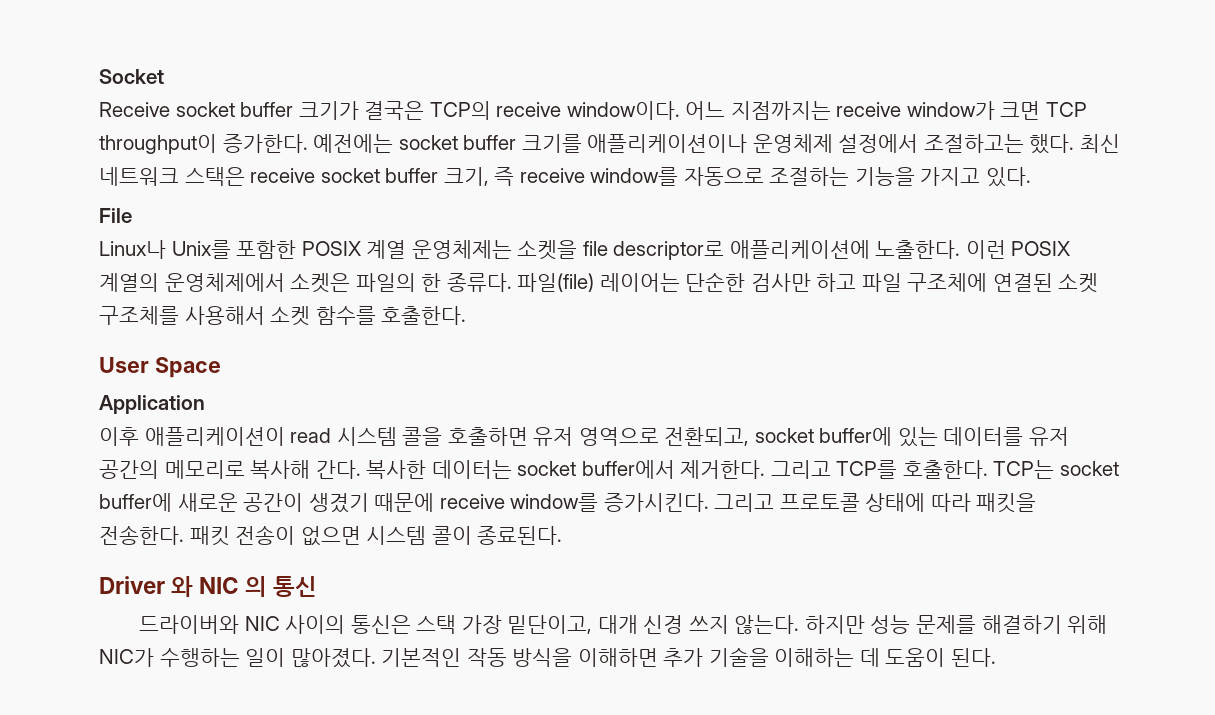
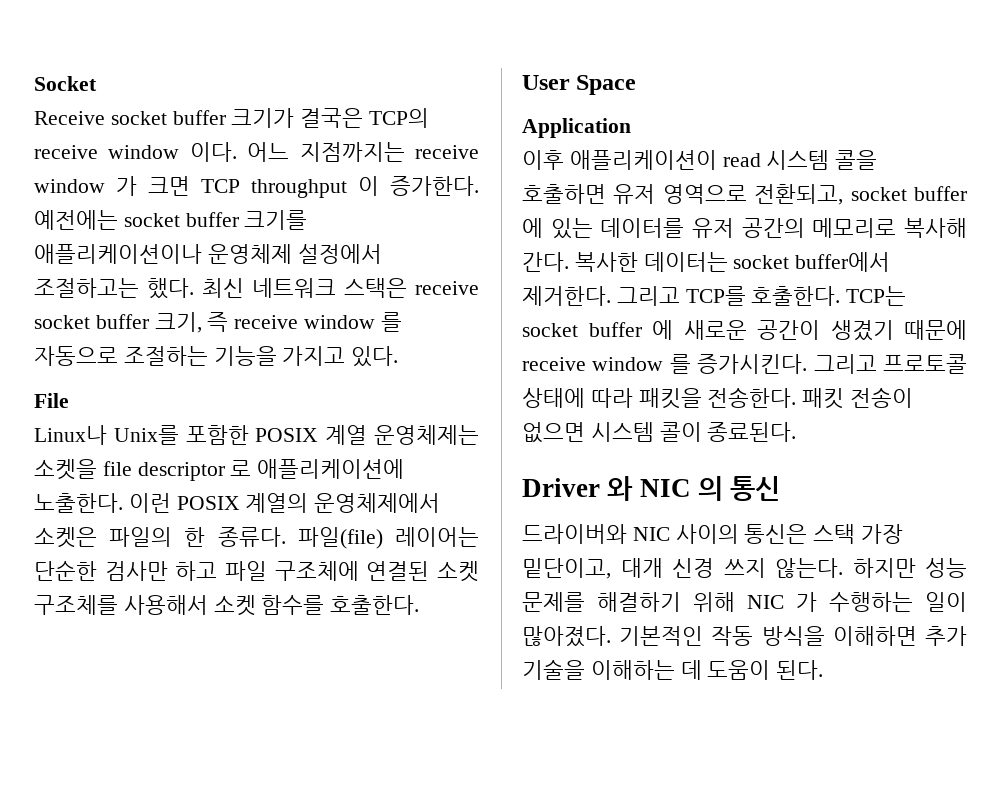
[566,101,680,120] window이다. -> [108,142,237,162] window 이다.
[906,101,1087,120] [99,134,217,154] window가 크면 TCP throughput이 -> [34,176,379,198] window 가 크면 TCP throughput 이
[590,167,679,186] window를 -> [304,312,402,332] window 를
[613,241,725,260] descriptor로 -> [137,460,252,481] descriptor 로
[819,427,893,446] buffer에 -> [914,186,967,201] [522,218,543,238] buffer 에
[99,493,172,512] buffer에 -> [588,320,673,340] buffer 에
[510,493,599,512] window를 -> [592,354,691,374] window 를
[99,648,154,667] NIC가 -> [747,592,817,612] NIC 가

